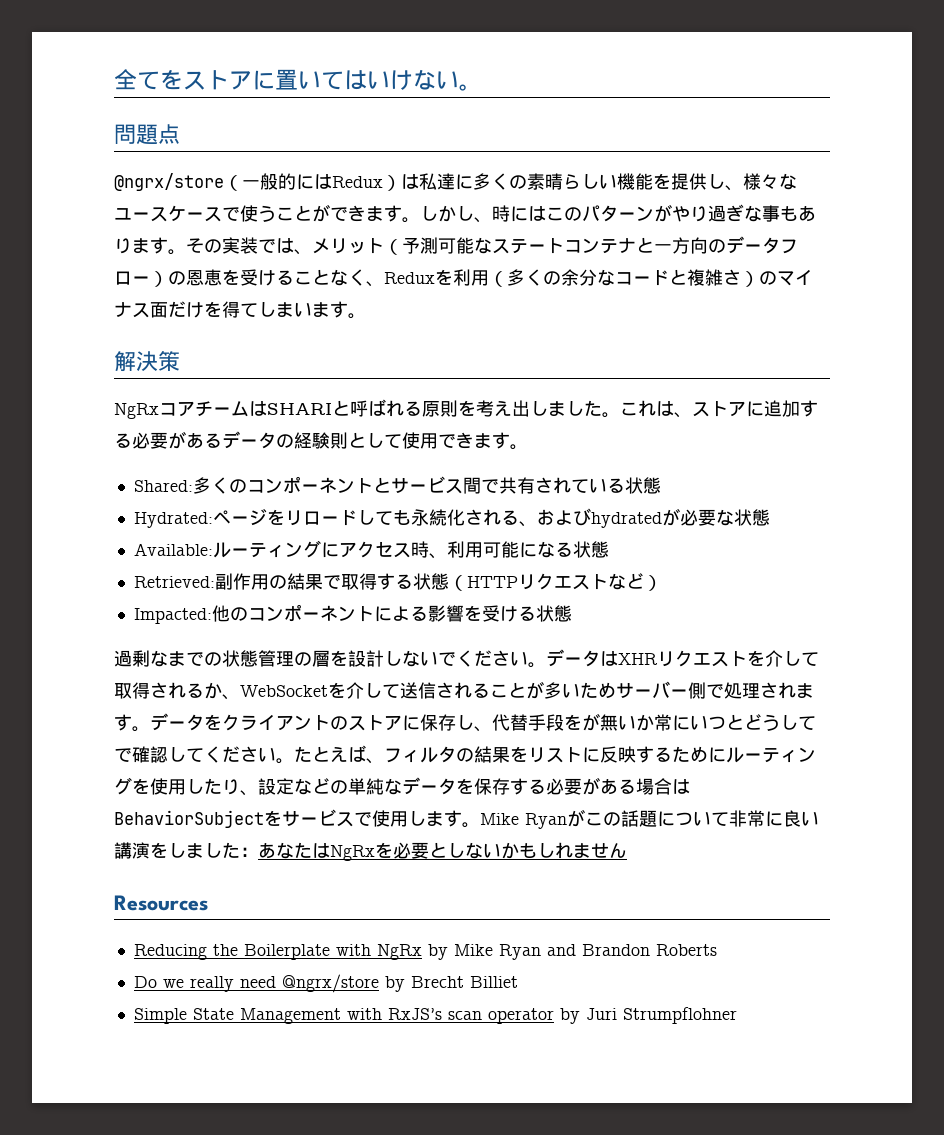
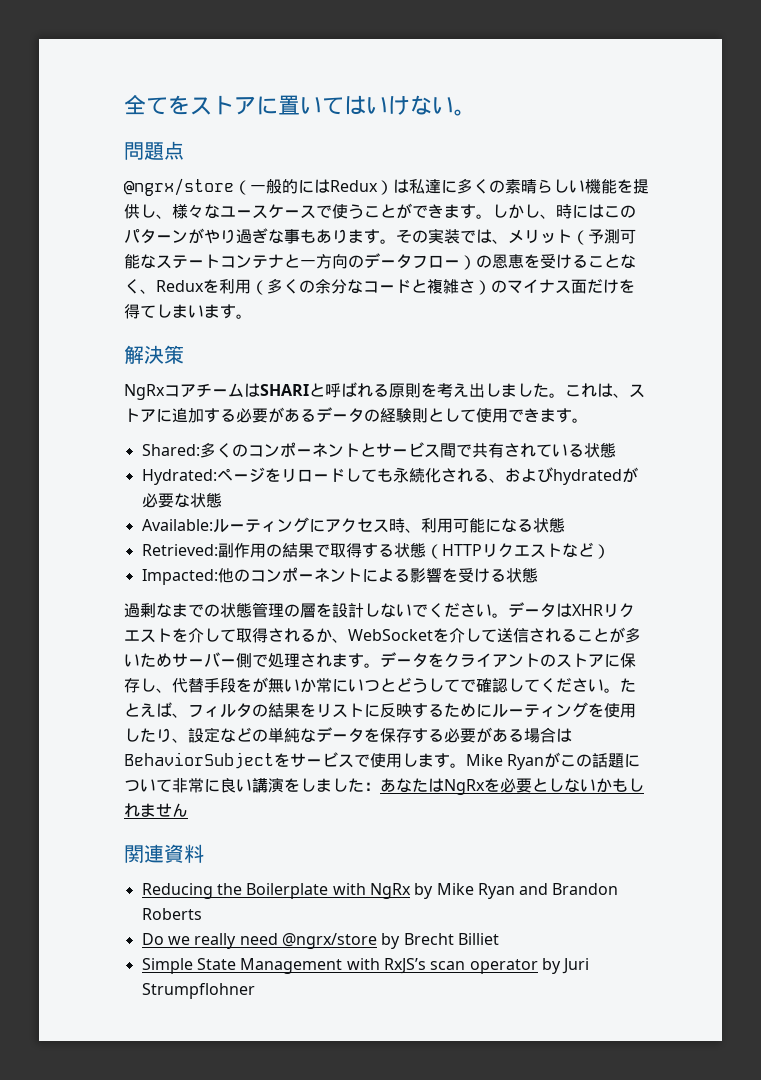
[114,895,208,911] Resources -> [124,844,204,863] 関連資料

